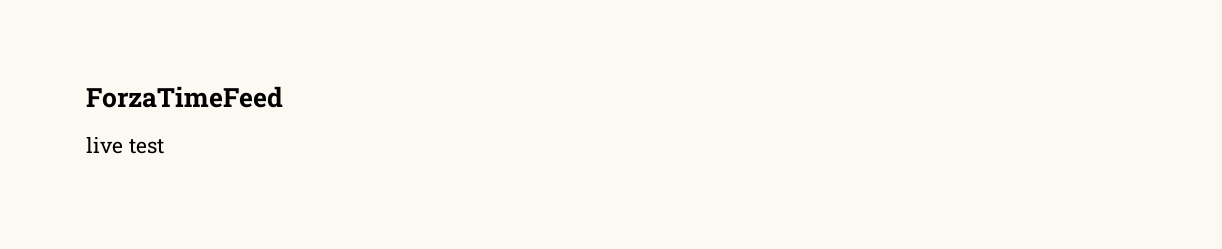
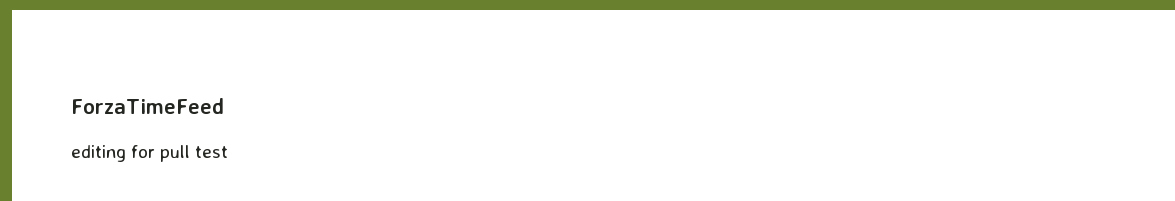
[86,137,123,154] live -> [71,145,191,162] editing for pull

